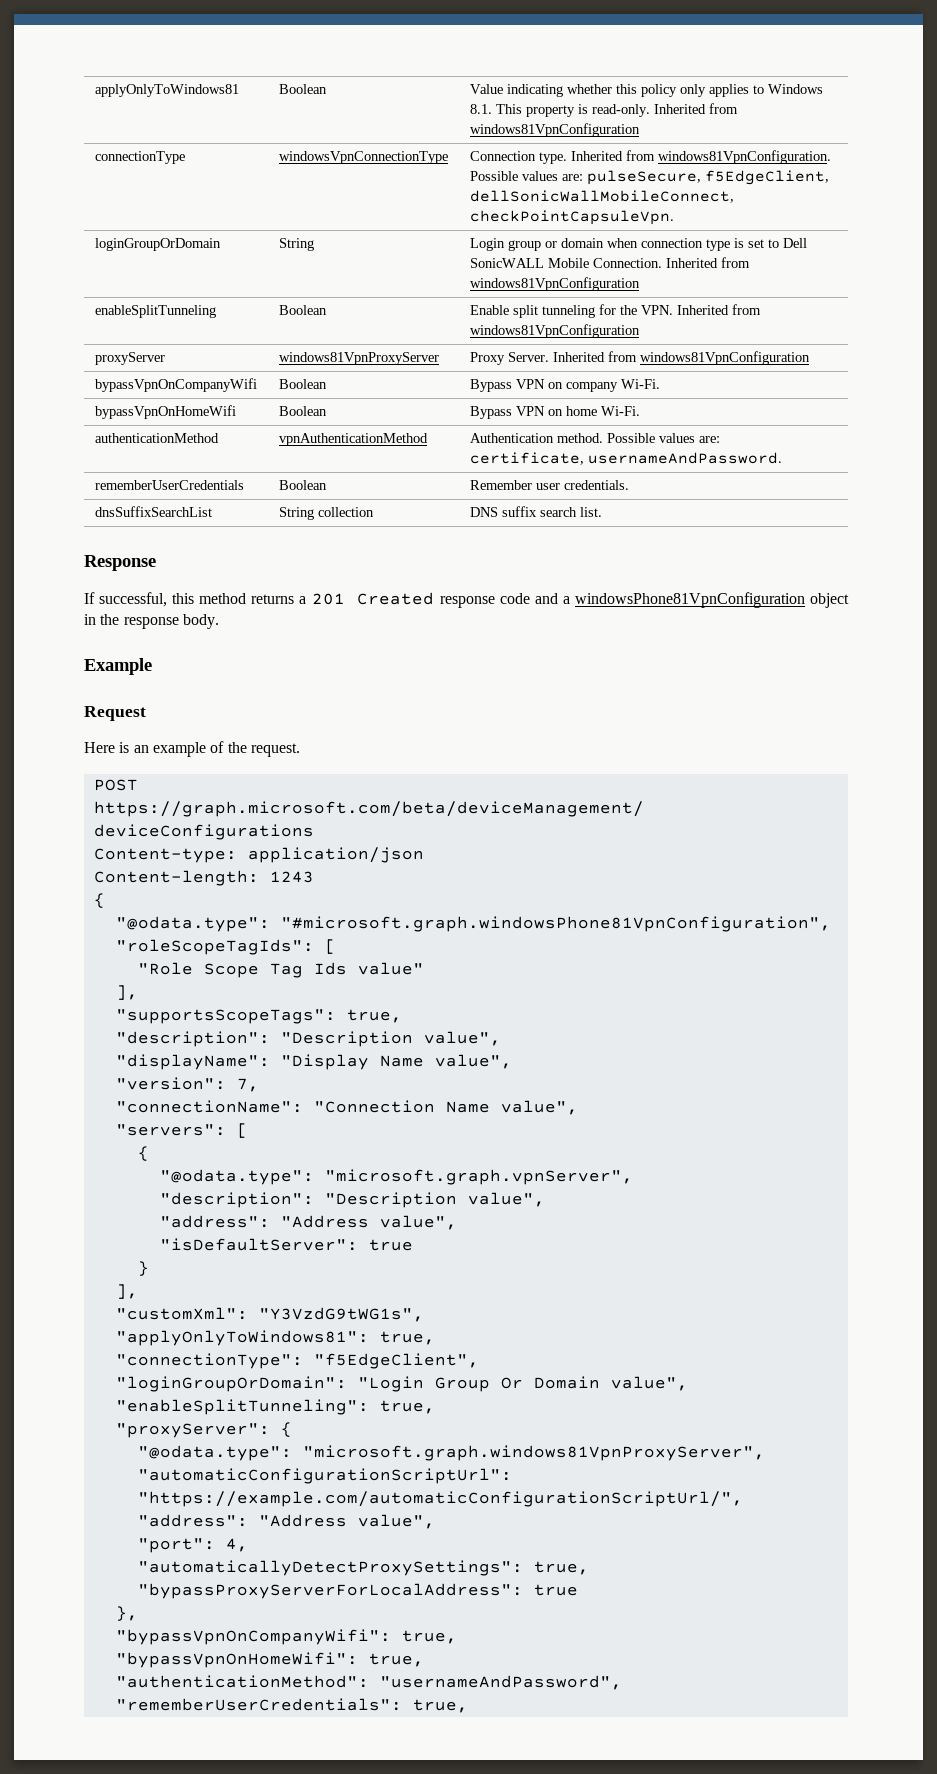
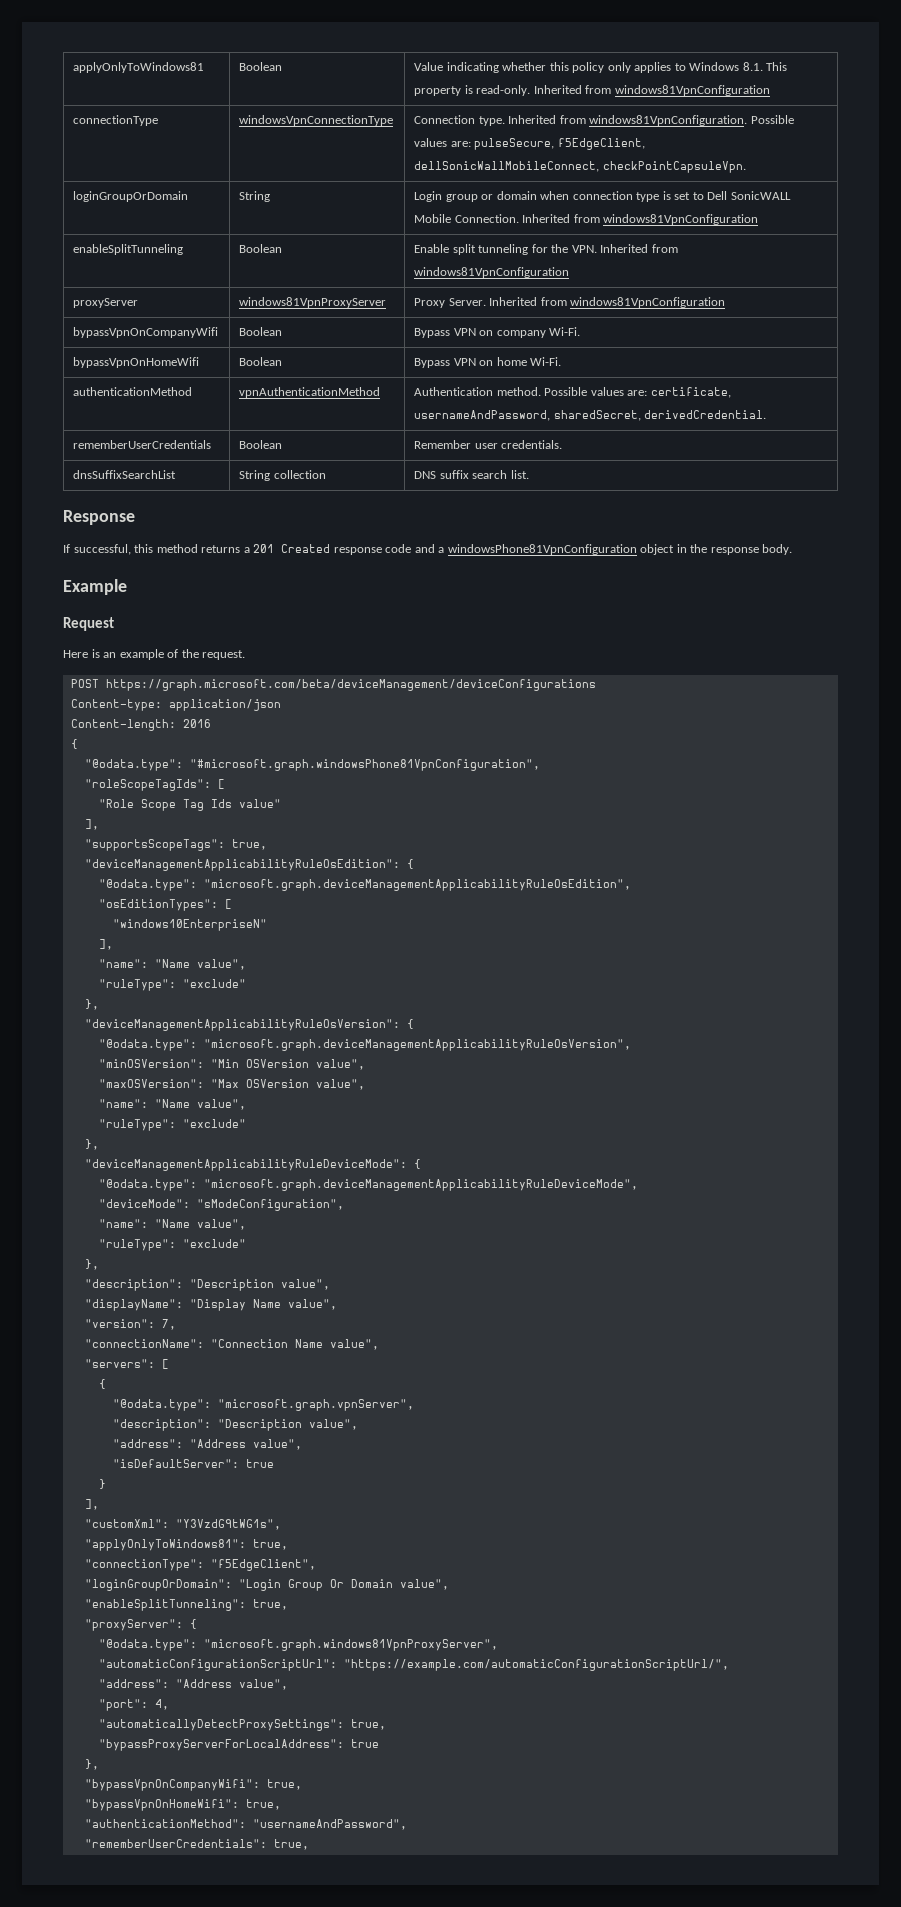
[587,452,782,464] usernameAndPassword. -> [414,410,767,421] usernameAndPassword, sharedSecret, derivedCredential.
[269,871,314,883] 1243 -> [182,719,211,728] 2016
(402, 1016) none -> [84,859,414,871] [98,879,631,891] [98,899,232,911] [112,919,267,931] [98,939,113,950] [98,959,246,970] [98,979,246,991] [84,999,99,1010] [84,1019,414,1031] [98,1039,631,1051] [98,1059,365,1070] [98,1079,365,1090] [98,1099,246,1110] [98,1119,246,1131] [84,1139,99,1150] [84,1159,421,1171] [98,1179,638,1191] [98,1199,344,1211] [98,1219,246,1230] [98,1239,246,1251] [84,1259,99,1270] // "deviceManagementApplicabilityRuleOsEdition": { // "@odata.type": "microsoft.graph.deviceManagementApplicabilityRuleOsEdition", // "osEditionTypes": [ // "windows10EnterpriseN" // ], // "name": "Name value", // "ruleType": "exclude" // }, // "deviceManagementApplicabilityRuleOsVersion": { // "@odata.type": "microsoft.graph.deviceManagementApplicabilityRuleOsVersion", // "minOSVersion": "Min OSVersion value", // "maxOSVersion": "Max OSVersion value", // "name": "Name value", // "ruleType": "exclude" // }, // "deviceManagementApplicabilityRuleDeviceMode": { // "@odata.type": "microsoft.graph.deviceManagementApplicabilityRuleDeviceMode", // "deviceMode": "sModeConfiguration", // "name": "Name value", // "ruleType": "exclude" // },

